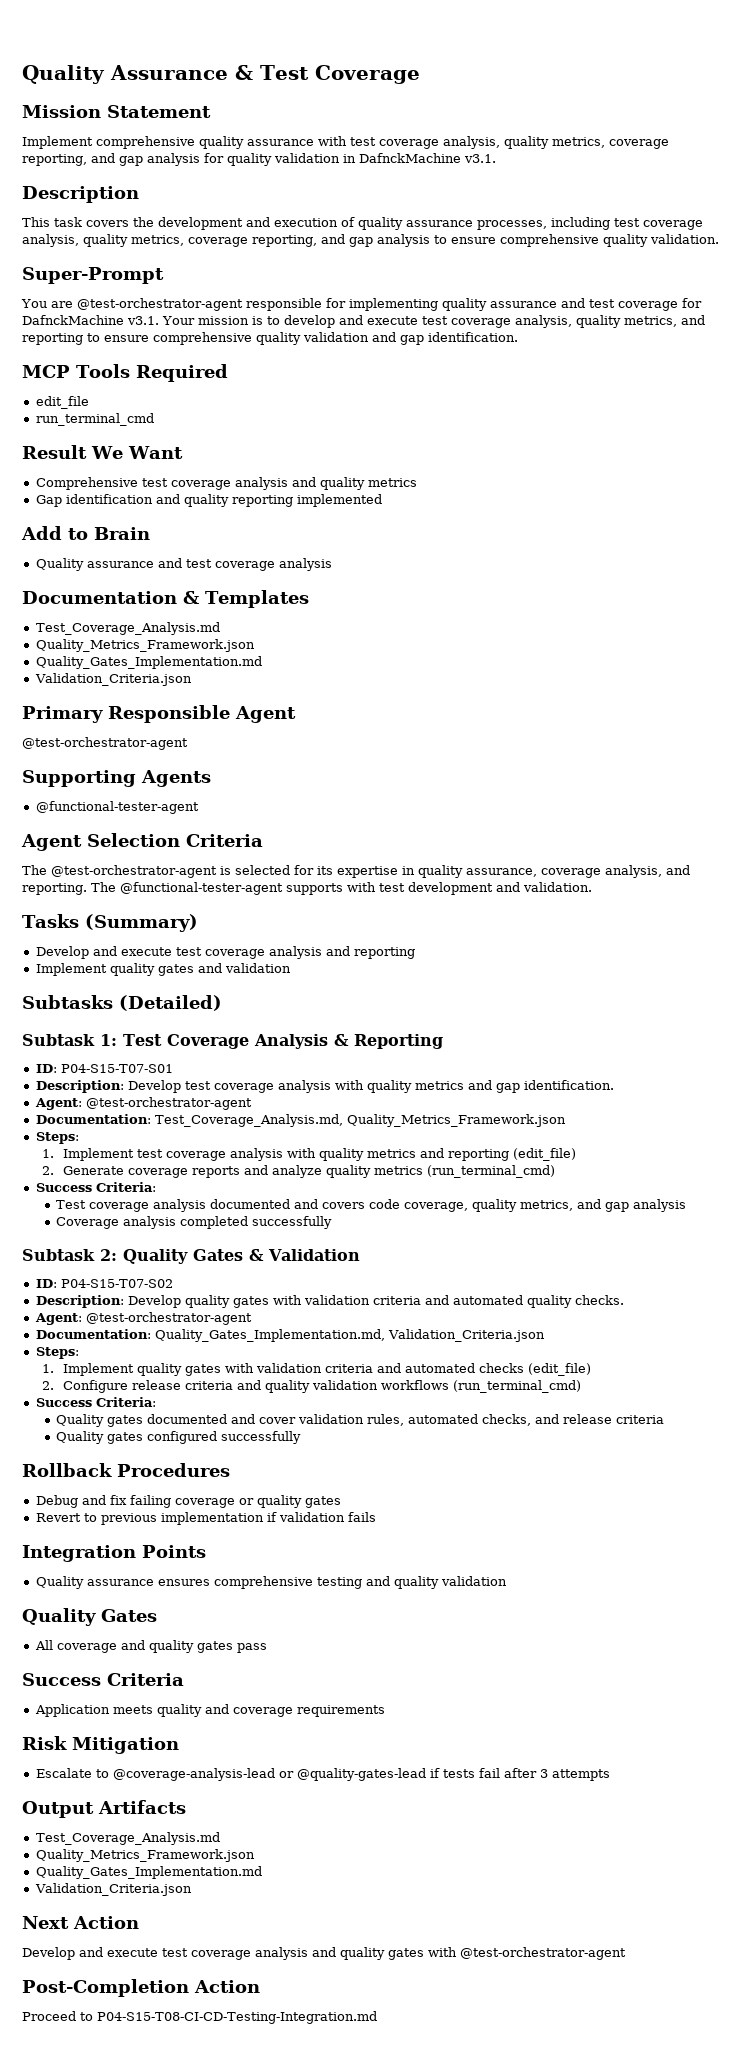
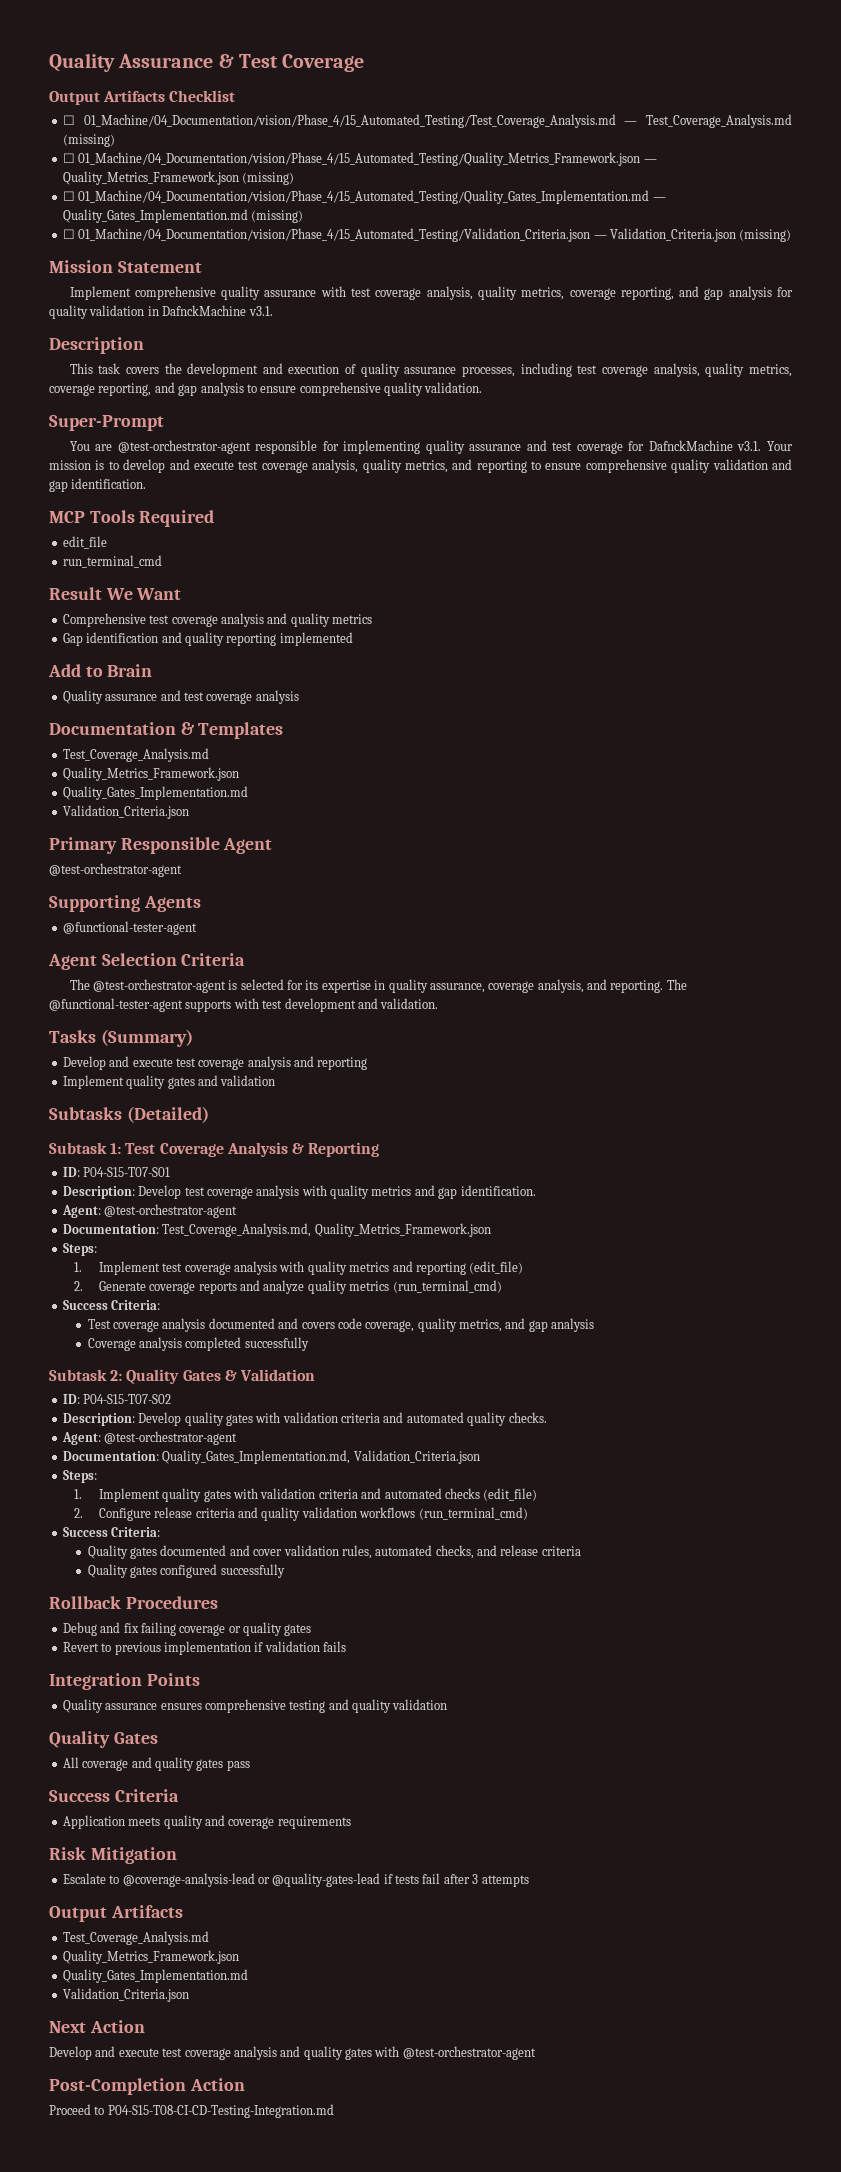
(420, 74) none -> [49,90,236,105] [62,114,792,128] [62,134,115,147] [62,152,657,166] [62,171,295,185] [62,190,666,204] [62,209,304,223] [62,228,792,242] // Output Artifacts Checklist // ☐ 01_Machine/04_Documentation/vision/Phase_4/15_Automated_Testing/Test_Coverage_Analysis.md — Test_Coverage_Analysis.md (missing) // ☐ 01_Machine/04_Documentation/vision/Phase_4/15_Automated_Testing/Quality_Metrics_Framework.json — Quality_Metrics_Framework.json (missing) // ☐ 01_Machine/04_Documentation/vision/Phase_4/15_Automated_Testing/Quality_Gates_Implementation.md — Quality_Gates_Implementation.md (missing) // ☐ 01_Machine/04_Documentation/vision/Phase_4/15_Automated_Testing/Validation_Criteria.json — Validation_Criteria.json (missing)

